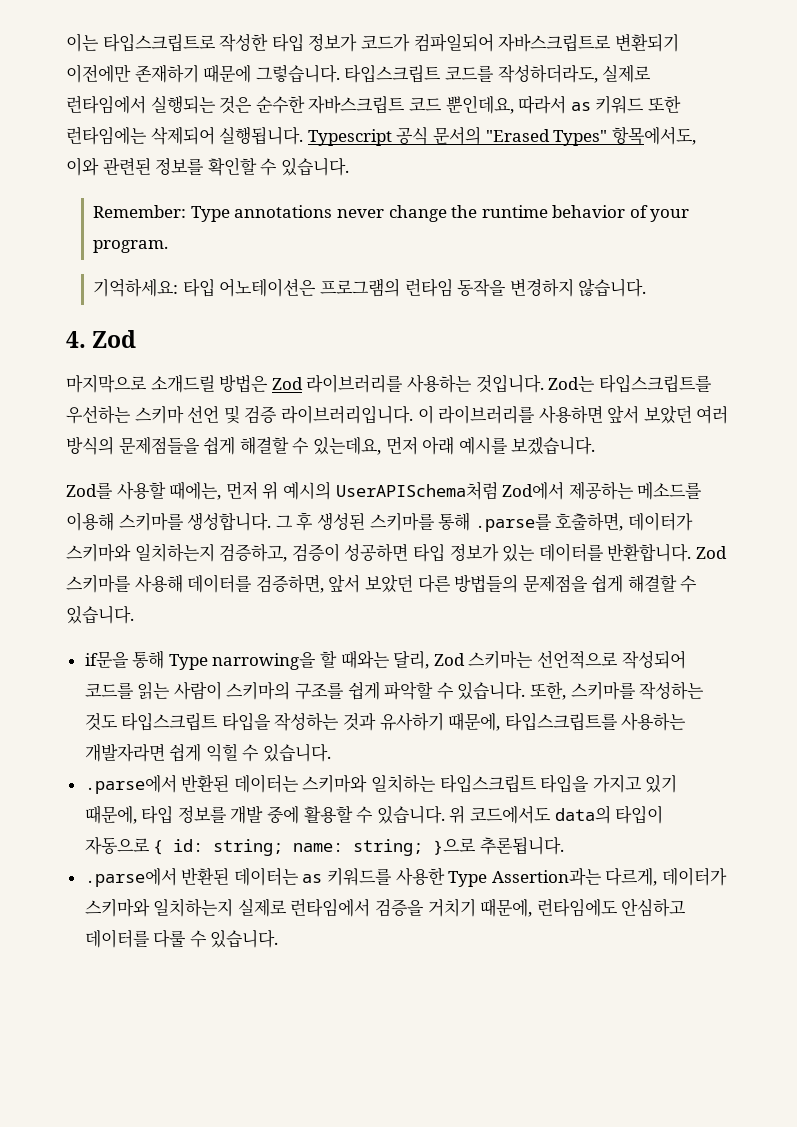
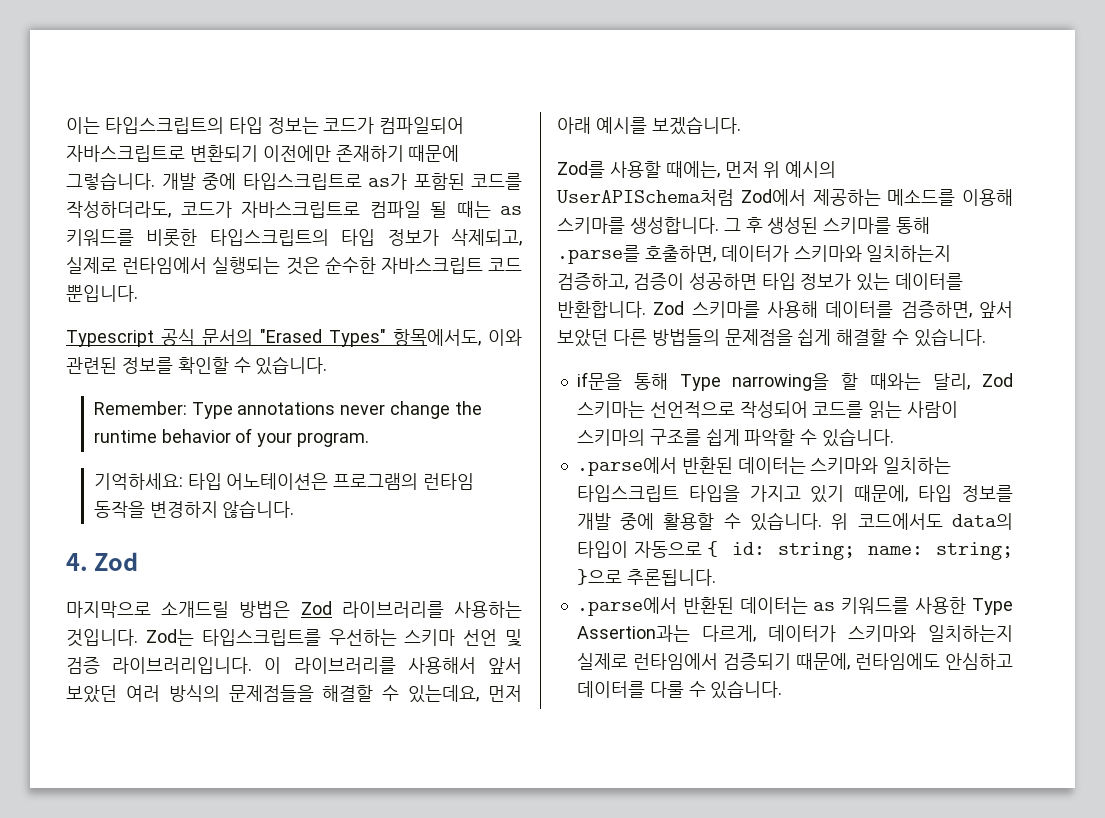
[102,33,358,52] 타입스크립트로 작성한 타입 정보가 -> [104,117,319,134] 타입스크립트의 타입 정보는
[344,64,598,83] 타입스크립트 코드를 작성하더라도, -> [161,173,522,190] [66,201,522,218] [66,229,522,247] 개발 중에 타입스크립트로 as가 포함된 코드를 작성하더라도, 코드가 자바스크립트로 컴파일 될 때는 as 키워드를 비롯한 타입스크립트의 타입 정보가 삭제되고,
[445,95,681,114] [66,126,304,145] 뿐인데요, 따라서 as 키워드 또한 런타임에는 삭제되어 실행됩니다. -> [66,285,138,302] 뿐입니다. //
[538,405,603,424] 사용하면 -> [407,657,476,674] 사용해서
[203,436,236,455] 쉽게 -> (314, 693) none
[530,681,705,700] [84,712,687,731] [84,743,332,762] 또한, 스키마를 작성하는 것도 타입스크립트 타입을 작성하는 것과 유사하기 때문에, 타입스크립트를 사용하는 개발자라면 쉽게 익힐 수 있습니다. -> (895, 437) none
[375,898,476,917] 검증을 거치기 -> [722,653,791,670] 검증되기

